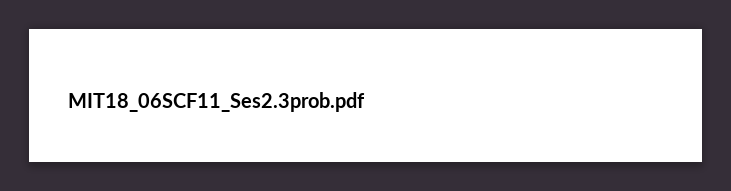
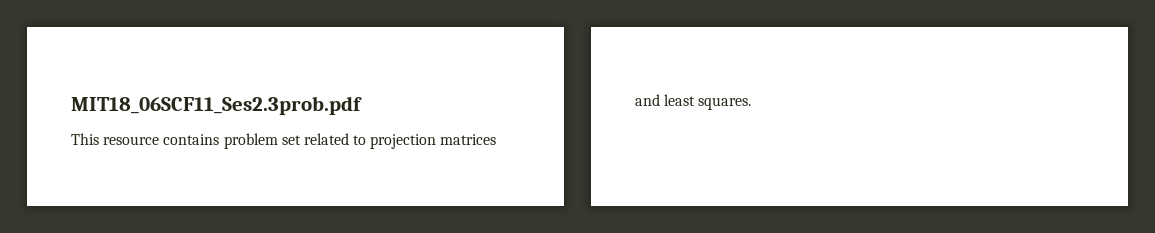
(365, 102) none -> [71,133,497,149] [635,94,752,110] // This resource contains problem set related to projection matrices and least squares.

